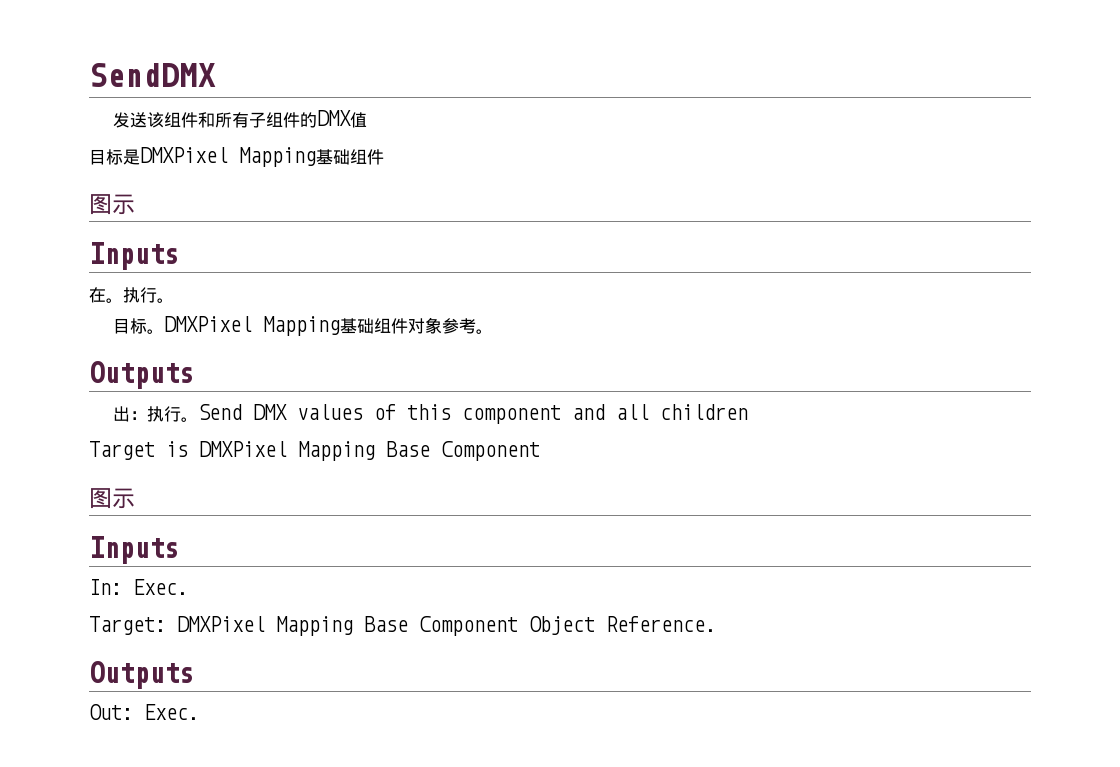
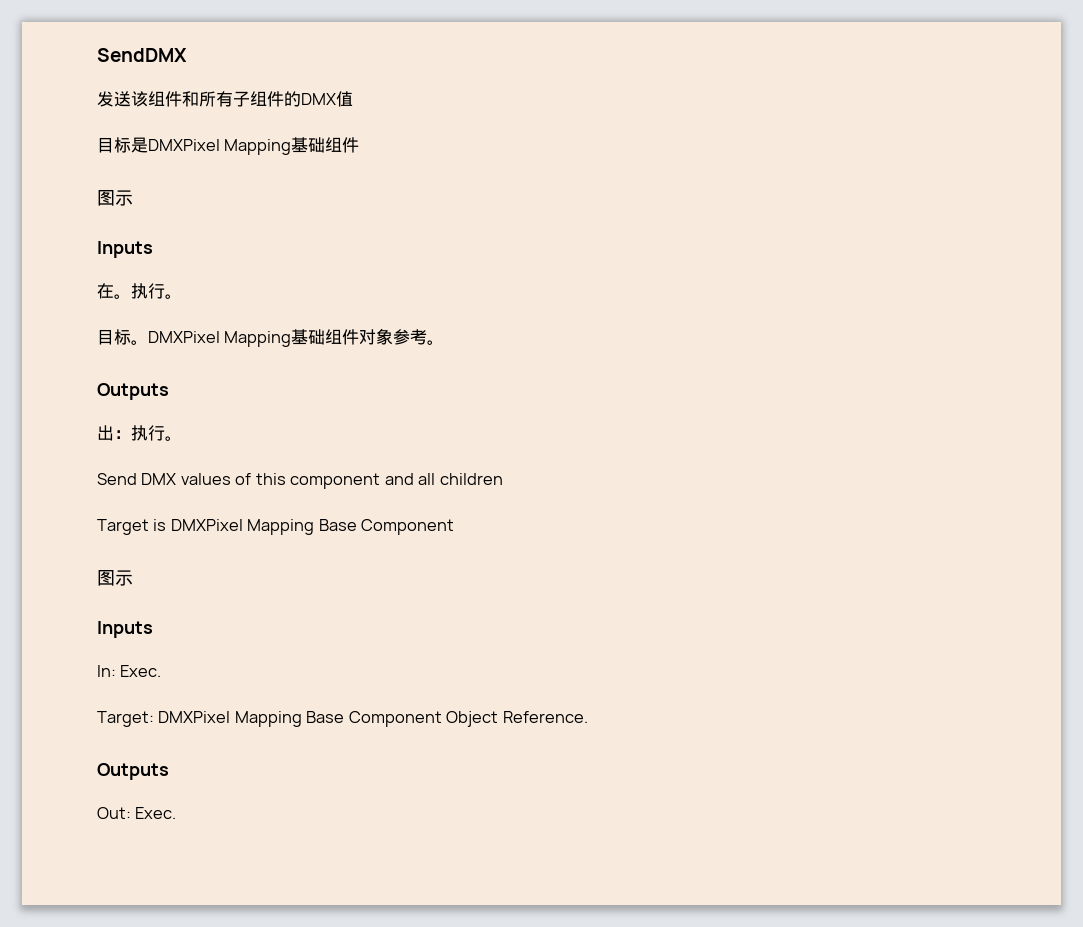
(199, 419) none -> (182, 438) //

